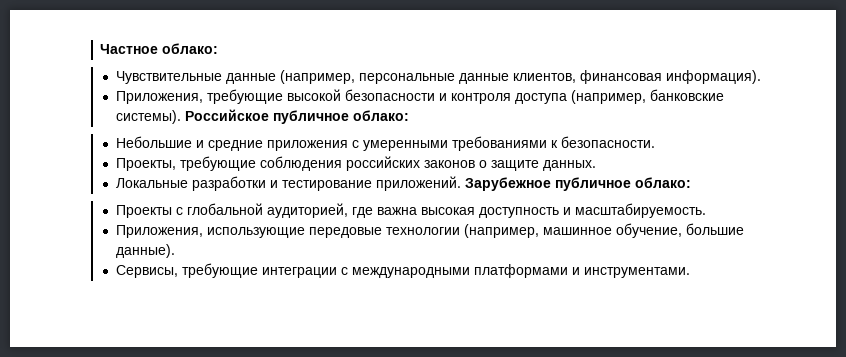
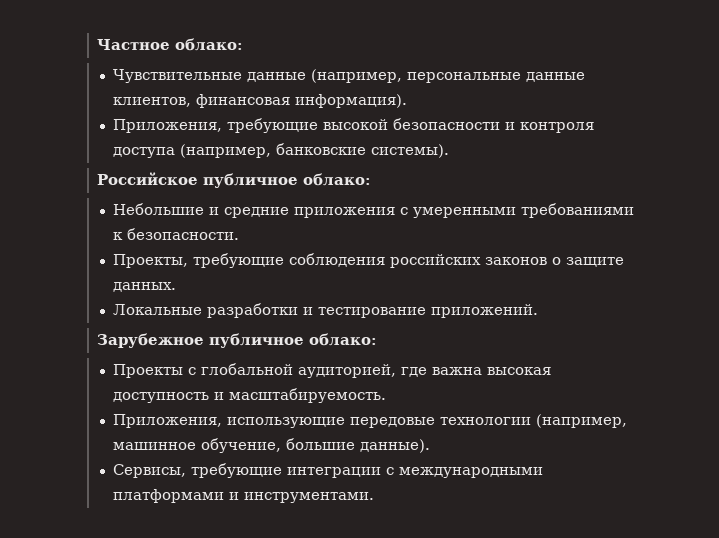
(181, 117) none -> (450, 151) //
(461, 183) none -> (539, 311) //

